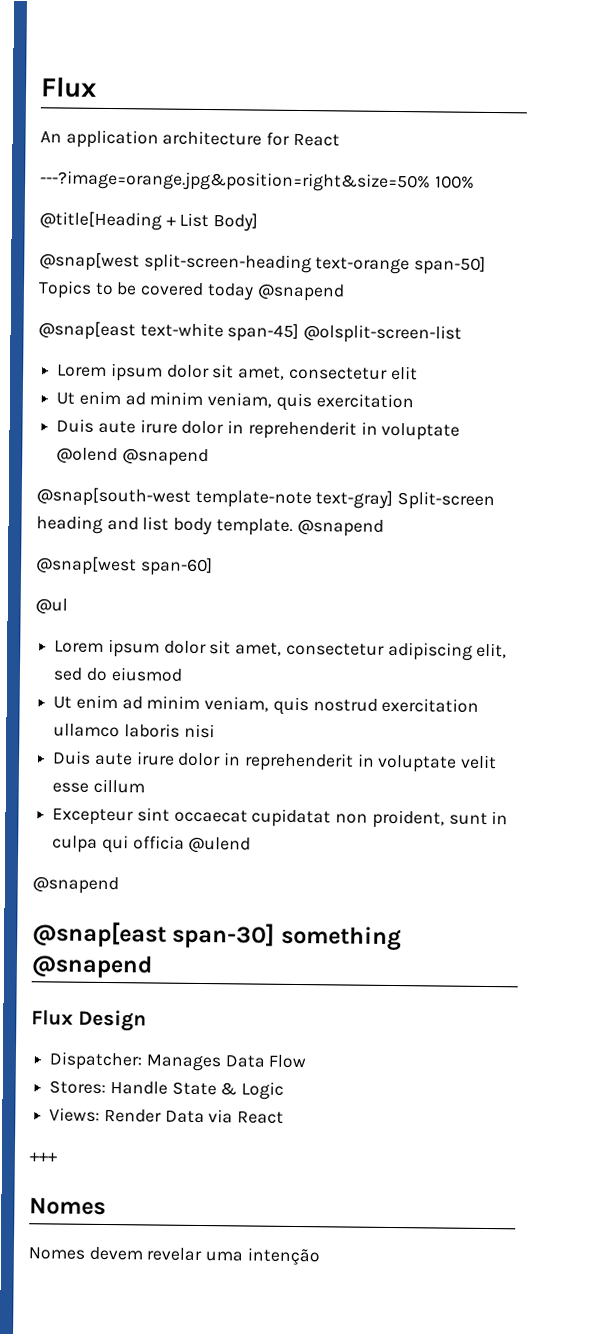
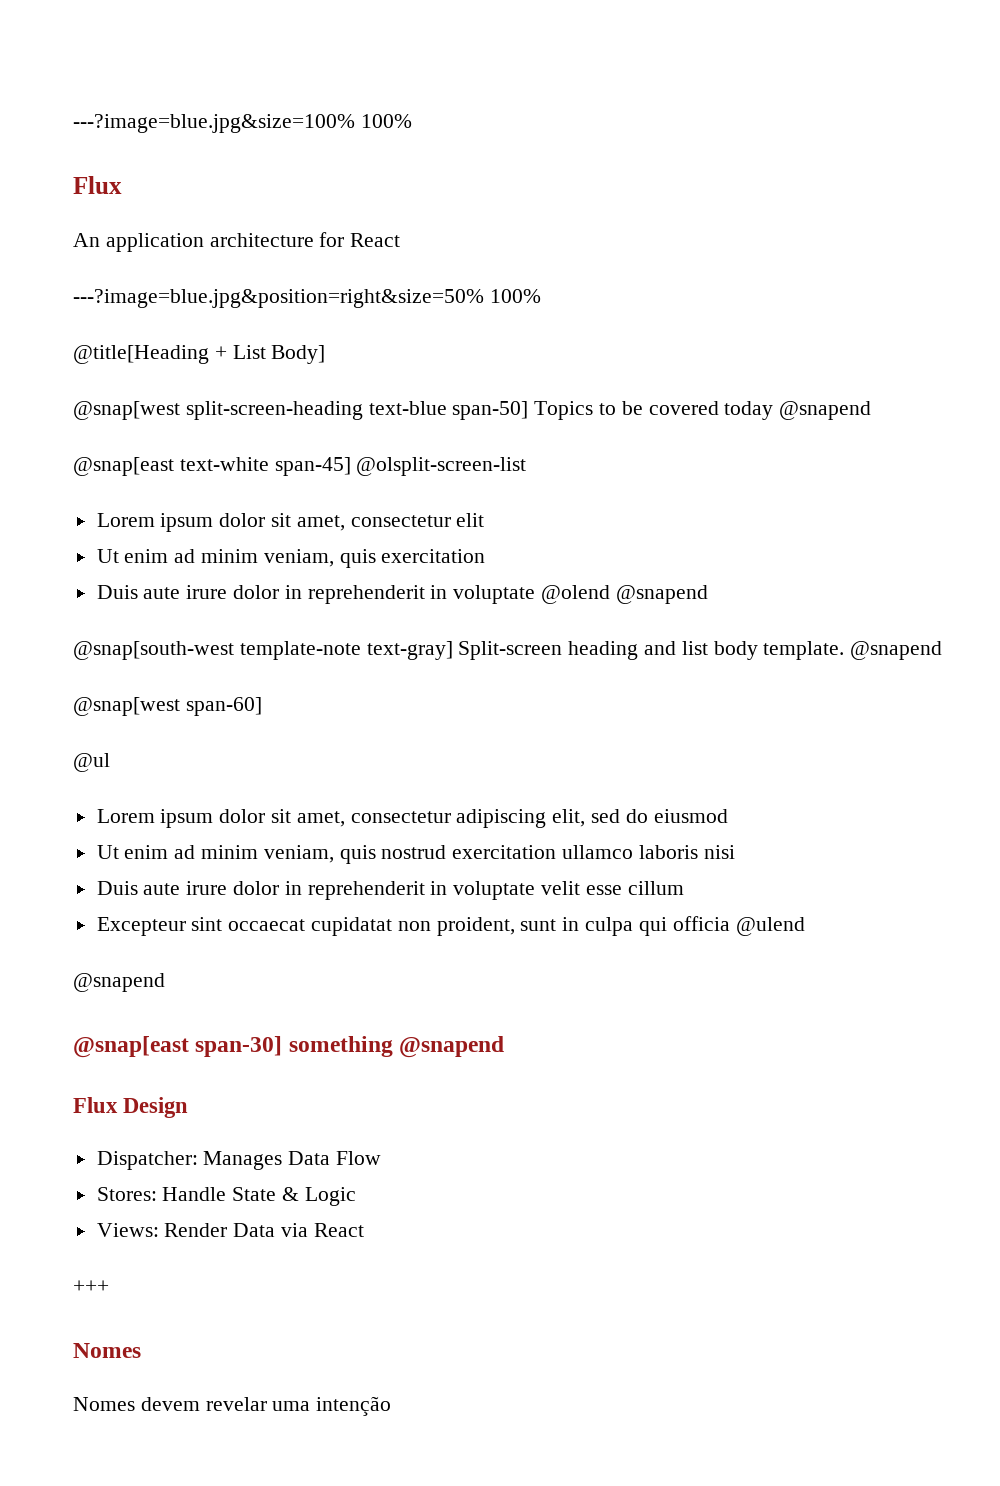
(40, 87) none -> [73,114,412,133] ---?image=blue.jpg&size=100% 100% //
[40,170,431,193] ---?image=orange.jpg&position=right&size=50% -> [73,289,484,308] ---?image=blue.jpg&position=right&size=50%
[315,257,411,275] text-orange -> [368,401,447,415] text-blue

